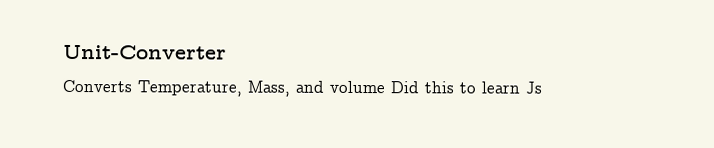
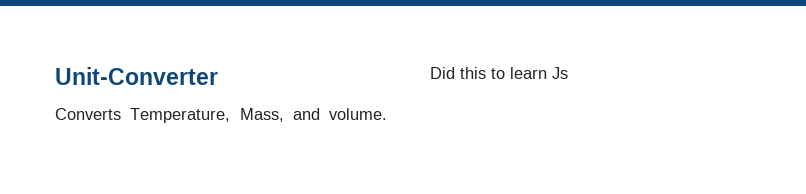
[329,80,385,94] volume -> [329,108,387,120] volume.

